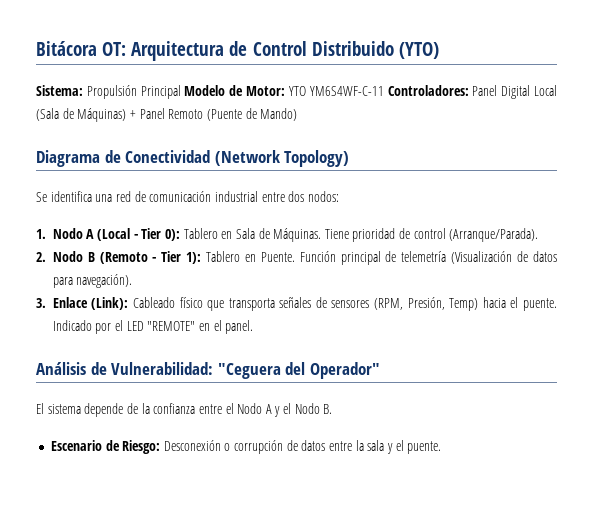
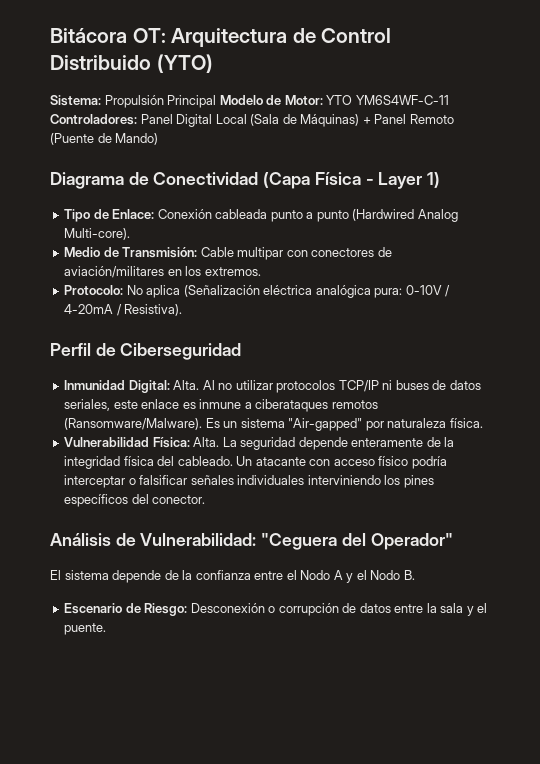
[214,150,350,167] [36,191,339,202] [36,228,539,242] [36,251,557,265] [52,274,133,288] [36,296,557,311] [52,320,254,334] (Network Topology) // Se identifica una red de comunicación industrial entre dos nodos: // 1. Nodo A (Local - Tier 0): Tablero en Sala de Máquinas. Tiene prioridad de control (Arranque/Parada). // 2. Nodo B (Remoto - Tier 1): Tablero en Puente. Función principal de telemetría (Visualización de datos para navegación). // 3. Enlace (Link): Cableado físico que transporta señales de sensores (RPM, Presión, Temp) hacia el puente. Indicado por el LED "REMOTE" en el panel. -> [263,172,441,189] [64,209,458,222] [64,228,131,240] [64,247,392,260] [64,266,261,278] [64,285,451,298] [64,304,183,316] [50,343,242,360] [64,380,481,393] [64,399,378,412] [64,418,483,431] [64,437,455,450] [64,456,447,469] [64,475,434,488] [64,494,206,507] (Capa Física - Layer 1) // Tipo de Enlace: Conexión cableada punto a punto (Hardwired Analog Multi-core). // Medio de Transmisión: Cable multipar con conectores de aviación/militares en los extremos. // Protocolo: No aplica (Señalización eléctrica analógica pura: 0-10V / 4-20mA / Resistiva). // Perfil de Ciberseguridad // Inmunidad Digital: Alta. Al no utilizar protocolos TCP/IP ni buses de datos seriales, este enlace es inmune a ciberataques remotos (Ransomware/Malware). Es un sistema "Air-gapped" por naturaleza física. // Vulnerabilidad Física: Alta. La seguridad depende enteramente de la integridad física del cableado. Un atacante con acceso físico podría interceptar o falsificar señales individuales interviniendo los pines específicos del conector.

